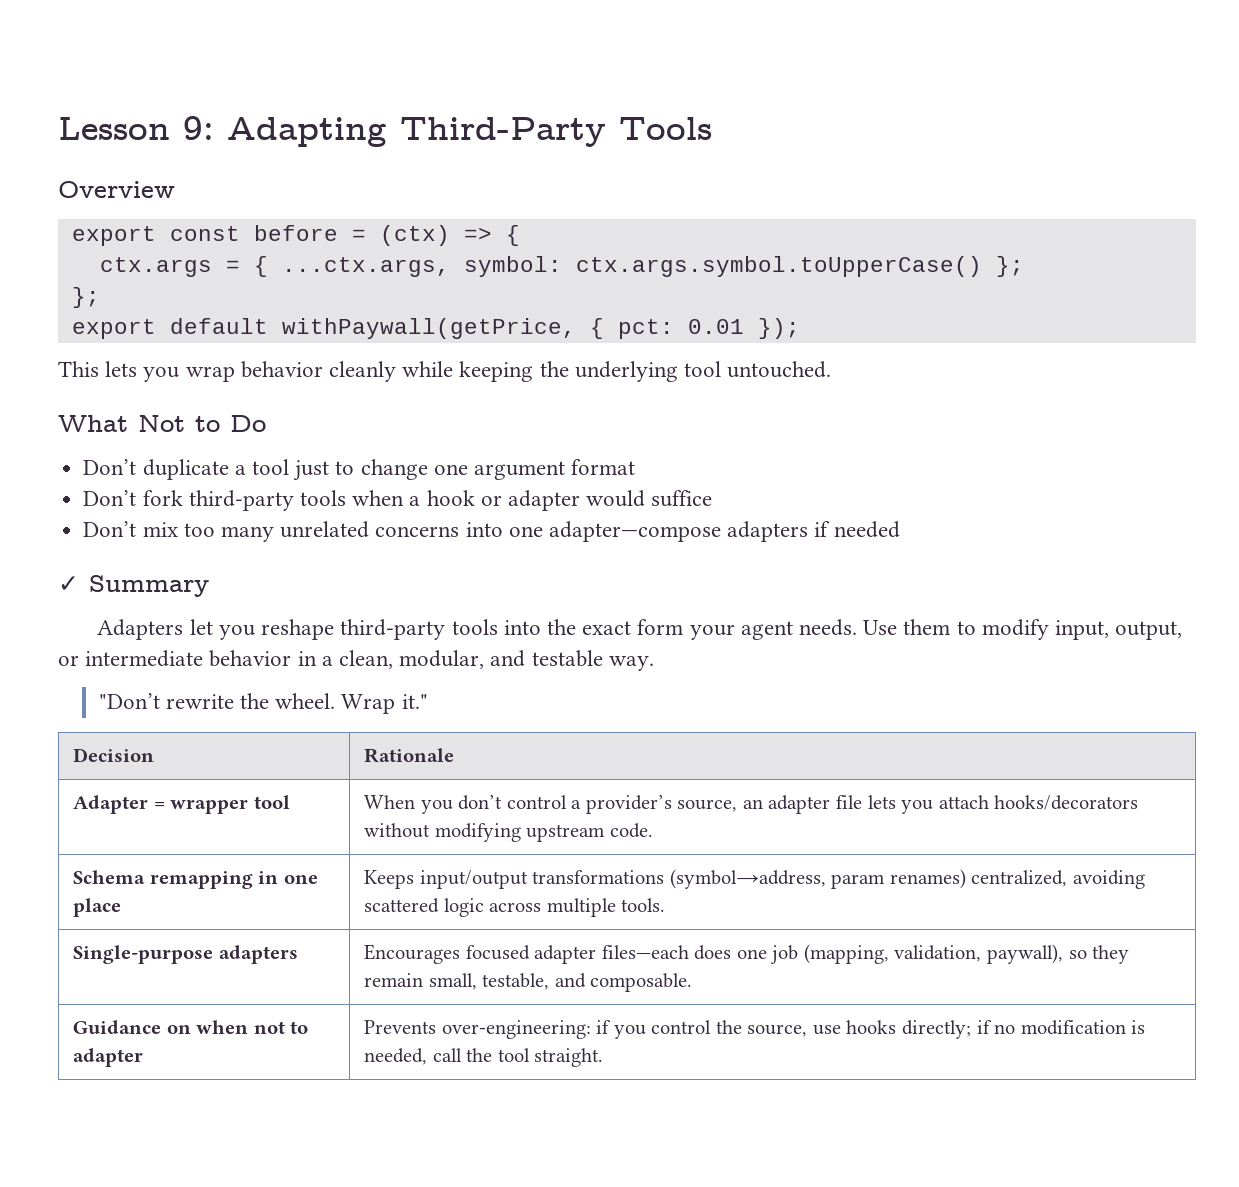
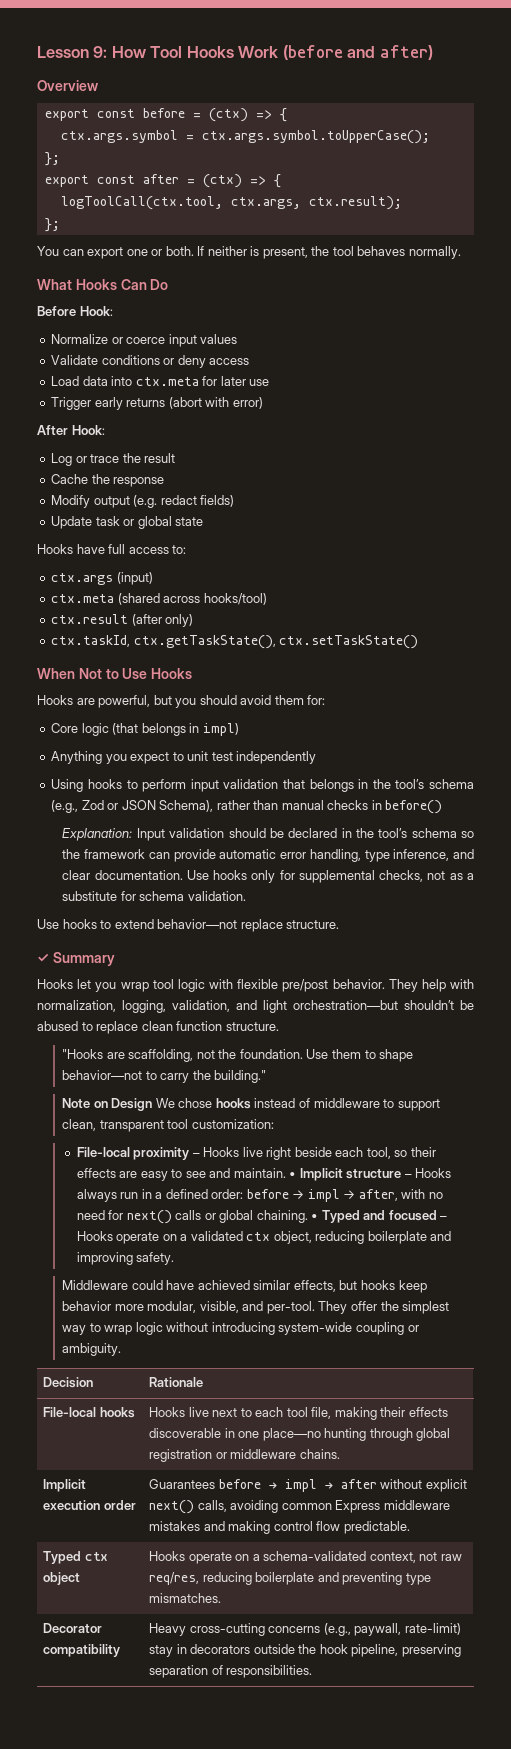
[227,117,712,147] Adapting Third-Party Tools -> [111,45,433,60] How Tool Hooks Work (before and after)
[99,256,1024,277] [71,287,100,308] [71,318,800,339] [58,361,832,382] [58,415,266,432] [83,459,636,481] [83,490,713,511] [83,521,900,542] ctx.args = { ...ctx.args, symbol: ctx.args.symbol.toUpperCase() }; // }; // export default withPaywall(getPrice, { pct: 0.01 }); // This lets you wrap behavior cleanly while keeping the underlying tool untouched. // What Not to Do // Don’t duplicate a tool just to change one argument format // Don’t fork third-party tools when a hook or adapter would suffice // Don’t mix too many unrelated concerns into one adapter—compose adapters if needed -> [60,130,430,144] [44,152,60,166] [44,174,281,188] [60,196,402,210] [44,218,60,232] [37,246,461,259] [37,279,169,290] [37,306,113,316] [51,334,238,347] [51,355,250,368] [51,376,270,386] [51,397,263,410] [37,425,105,435] [51,453,176,466] [51,474,165,487] [51,495,235,508] [51,516,204,529] [37,544,187,554] [51,572,153,585] [51,593,267,605] [51,614,194,627] [51,635,419,649] [37,668,193,679] [37,695,326,708] [51,723,239,736] [51,751,317,764] [51,779,474,792] [51,800,443,814] [62,828,475,841] [62,849,474,862] [62,870,474,883] [62,891,246,901] [37,919,340,932] ctx.args.symbol = ctx.args.symbol.toUpperCase(); // }; // export const after = (ctx) => { // logToolCall(ctx.tool, ctx.args, ctx.result); // }; // You can export one or both. If neither is present, the tool behaves normally. // What Hooks Can Do // Before Hook: // Normalize or coerce input values // Validate conditions or deny access // Load data into ctx.meta for later use // Trigger early returns (abort with error) // After Hook: // Log or trace the result // Cache the response // Modify output (e.g. redact fields) // Update task or global state // Hooks have full access to: // ctx.args (input) // ctx.meta (shared across hooks/tool) // ctx.result (after only) // ctx.taskId, ctx.getTaskState(), ctx.setTaskState() // When Not to Use Hooks // Hooks are powerful, but you should avoid them for: // Core logic (that belongs in impl) // Anything you expect to unit test independently // Using hooks to perform input validation that belongs in the tool’s schema (e.g., Zod or JSON Schema), rather than manual checks in before() // Explanation: Input validation should be declared in the tool’s schema so the framework can provide automatic error handling, type inference, and clear documentation. Use hooks only for supplemental checks, not as a substitute for schema validation. // Use hooks to extend behavior—not replace structure.
[97,619,184,640] Adapters -> [37,979,73,989] Hooks
[261,619,1183,640] [58,650,654,671] [98,693,428,714] [73,748,155,762] [364,748,455,763] [73,795,290,814] [364,795,1139,814] [364,823,653,842] [73,870,318,889] [73,898,122,917] [364,869,1145,889] [364,898,666,917] [73,945,298,964] [364,944,1130,964] [364,973,693,992] [73,1020,309,1034] [73,1048,144,1067] [364,1020,1146,1039] [364,1048,604,1067] reshape third-party tools into the exact form your agent needs. Use them to modify input, output, or intermediate behavior in a clean, modular, and testable way. // "Don’t rewrite the wheel. Wrap it." // Decision | Rationale // Adapter = wrapper tool | When you don’t control a provider’s source, an adapter file lets you attach hooks/decorators without modifying upstream code. // Schema remapping in one place | Keeps input/output transformations (symbol→address, param renames) centralized, avoiding scattered logic across multiple tools. // Single-purpose adapters | Encourages focused adapter files—each does one job (mapping, validation, paywall), so they remain small, testable, and composable. // Guidance on when not to adapter | Prevents over-engineering: if you control the source, use hooks directly; if no modification is needed, call the tool straight. -> [120,979,475,992] [37,1000,474,1013] [37,1021,279,1034] [62,1049,414,1062] [62,1070,267,1083] [62,1098,440,1111] [62,1119,274,1132] [76,1147,436,1160] [76,1168,452,1181] [76,1189,443,1202] [76,1210,448,1224] [76,1231,452,1244] [76,1252,175,1265] [62,1280,427,1293] [62,1301,450,1314] [62,1322,419,1335] [62,1343,122,1356] [43,1377,94,1388] [149,1377,204,1387] [43,1407,135,1418] [149,1407,448,1420] [149,1428,451,1441] [149,1449,340,1462] [43,1479,87,1492] [43,1500,136,1510] [149,1479,467,1492] [149,1500,450,1514] [149,1521,410,1534] [43,1551,108,1564] [43,1572,81,1585] [149,1551,462,1564] [149,1572,431,1585] [149,1593,222,1603] [43,1623,103,1633] [43,1644,121,1657] [149,1623,461,1636] [149,1644,461,1657] [149,1665,313,1678] wrap tool logic with flexible pre/post behavior. They help with normalization, logging, validation, and light orchestration—but shouldn’t be abused to replace clean function structure. // "Hooks are scaffolding, not the foundation. Use them to shape behavior—not to carry the building." // Note on Design We chose hooks instead of middleware to support clean, transparent tool customization: // File-local proximity – Hooks live right beside each tool, so their effects are easy to see and maintain. • Implicit structure – Hooks always run in a defined order: before → impl → after, with no need for next() calls or global chaining. • Typed and focused – Hooks operate on a validated ctx object, reducing boilerplate and improving safety. // Middleware could have achieved similar effects, but hooks keep behavior more modular, visible, and per-tool. They offer the simplest way to wrap logic without introducing system-wide coupling or ambiguity. // Decision | Rationale // File-local hooks | Hooks live next to each tool file, making their effects discoverable in one place—no hunting through global registration or middleware chains. // Implicit execution order | Guarantees before → impl → after without explicit next() calls, avoiding common Express middleware mistakes and making control flow predictable. // Typed ctx object | Hooks operate on a schema-validated context, not raw req/res, reducing boilerplate and preventing type mismatches. // Decorator compatibility | Heavy cross-cutting concerns (e.g., paywall, rate-limit) stay in decorators outside the hook pipeline, preserving separation of responsibilities.

